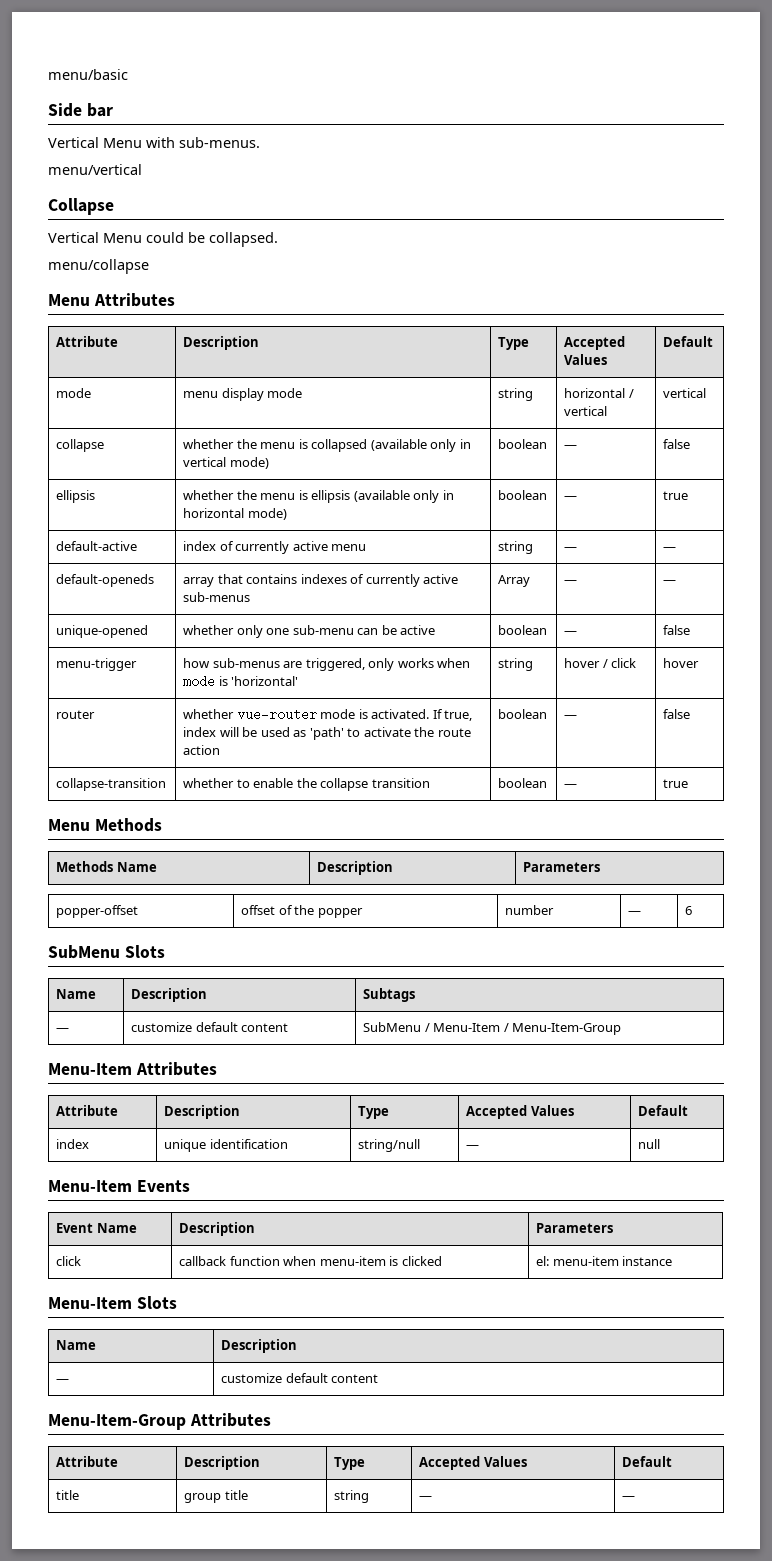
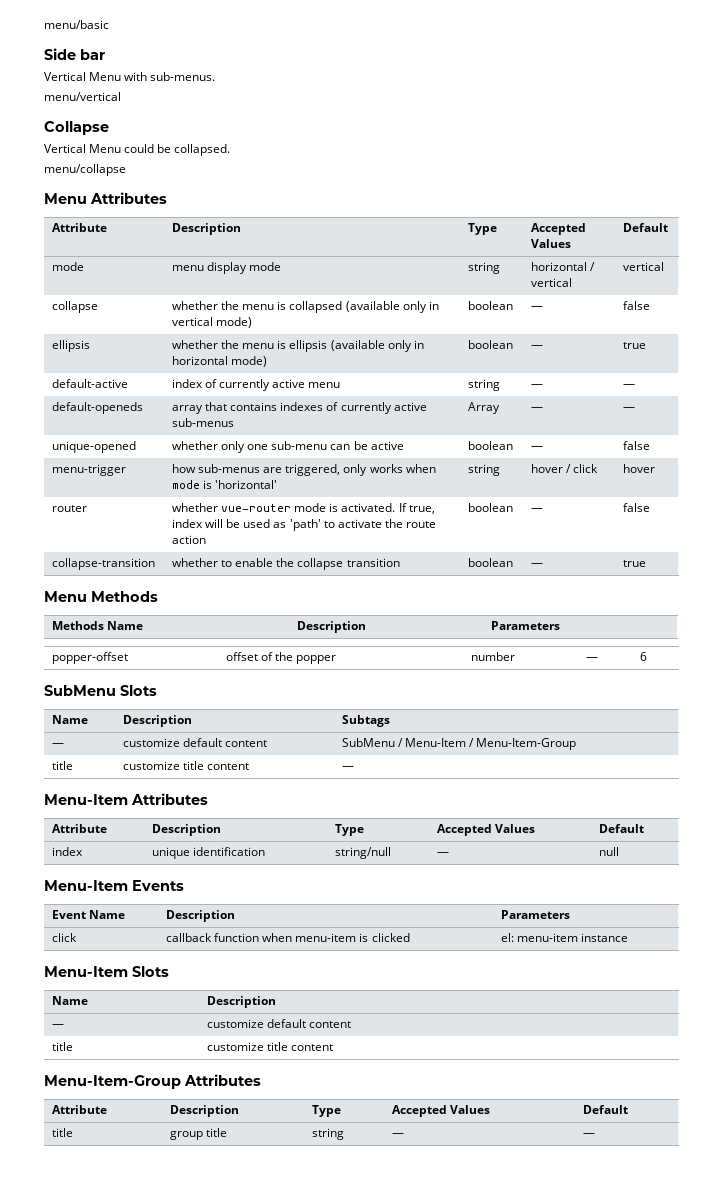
(622, 1029) none -> [52,761,74,770] [123,761,250,770] [342,766,355,770] // title | customize title content | —
(379, 1378) none -> [52,1042,74,1051] [207,1042,334,1051] // title | customize title content

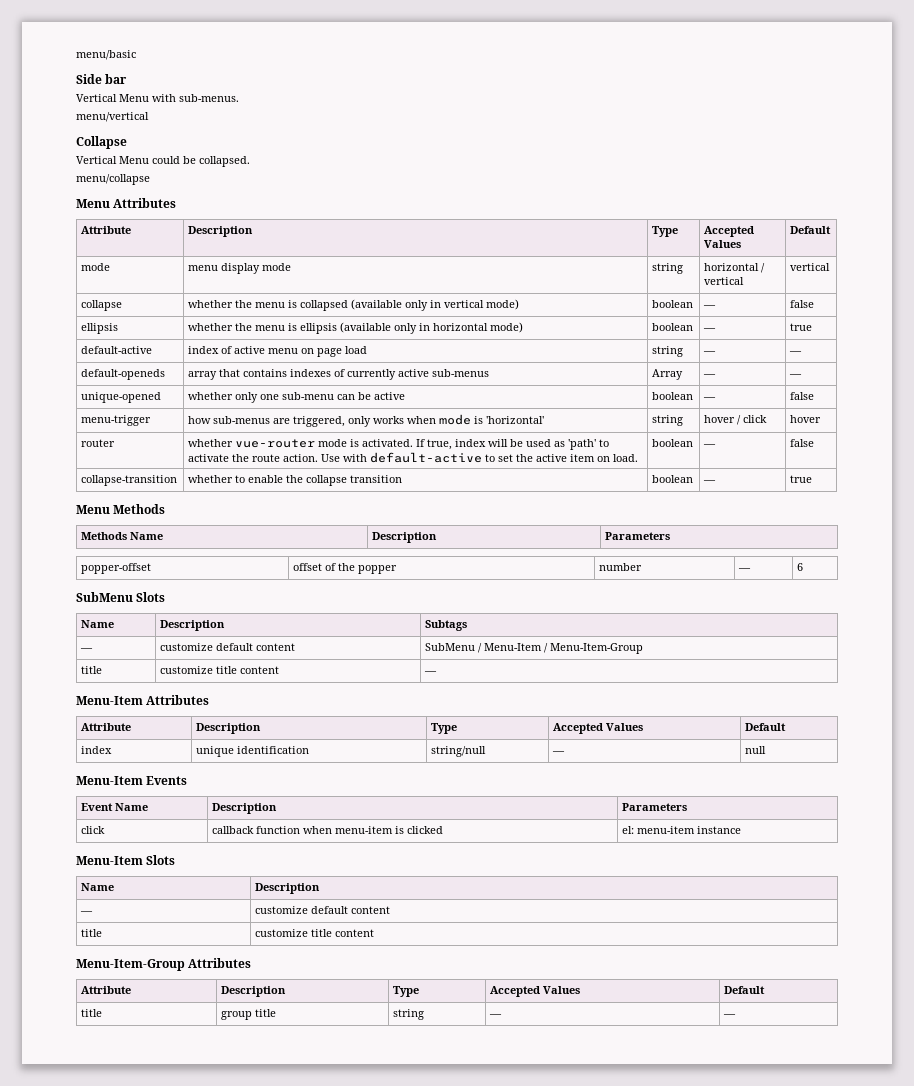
[219,379,271,391] currently -> (233, 350) none
(341, 385) none -> [301,346,368,357] on page load
[172,535,207,544] action -> [283,452,639,463] action. Use with default-active to set the active item on load.

